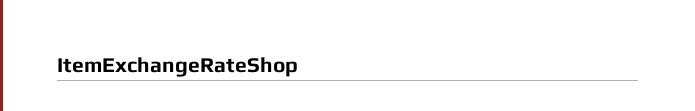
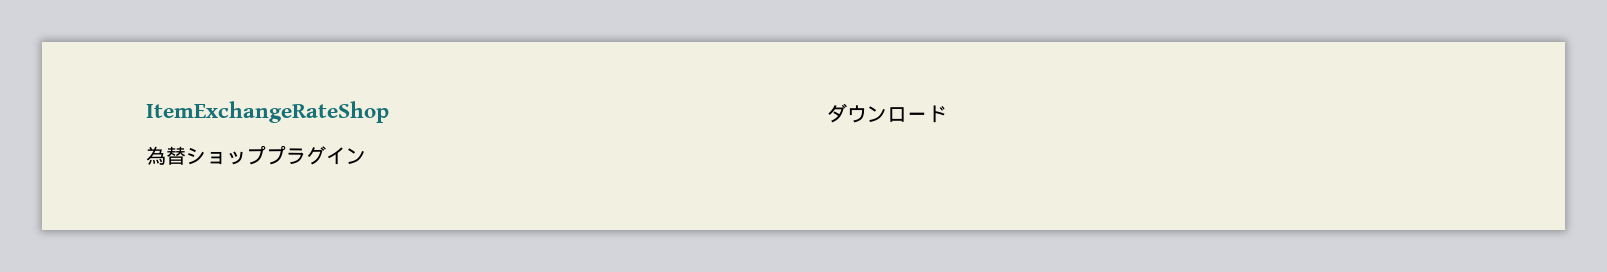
(298, 67) none -> [146,145,366,165] [827,103,947,123] // 為替ショッププラグイン // ダウンロード

